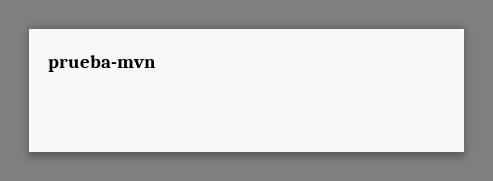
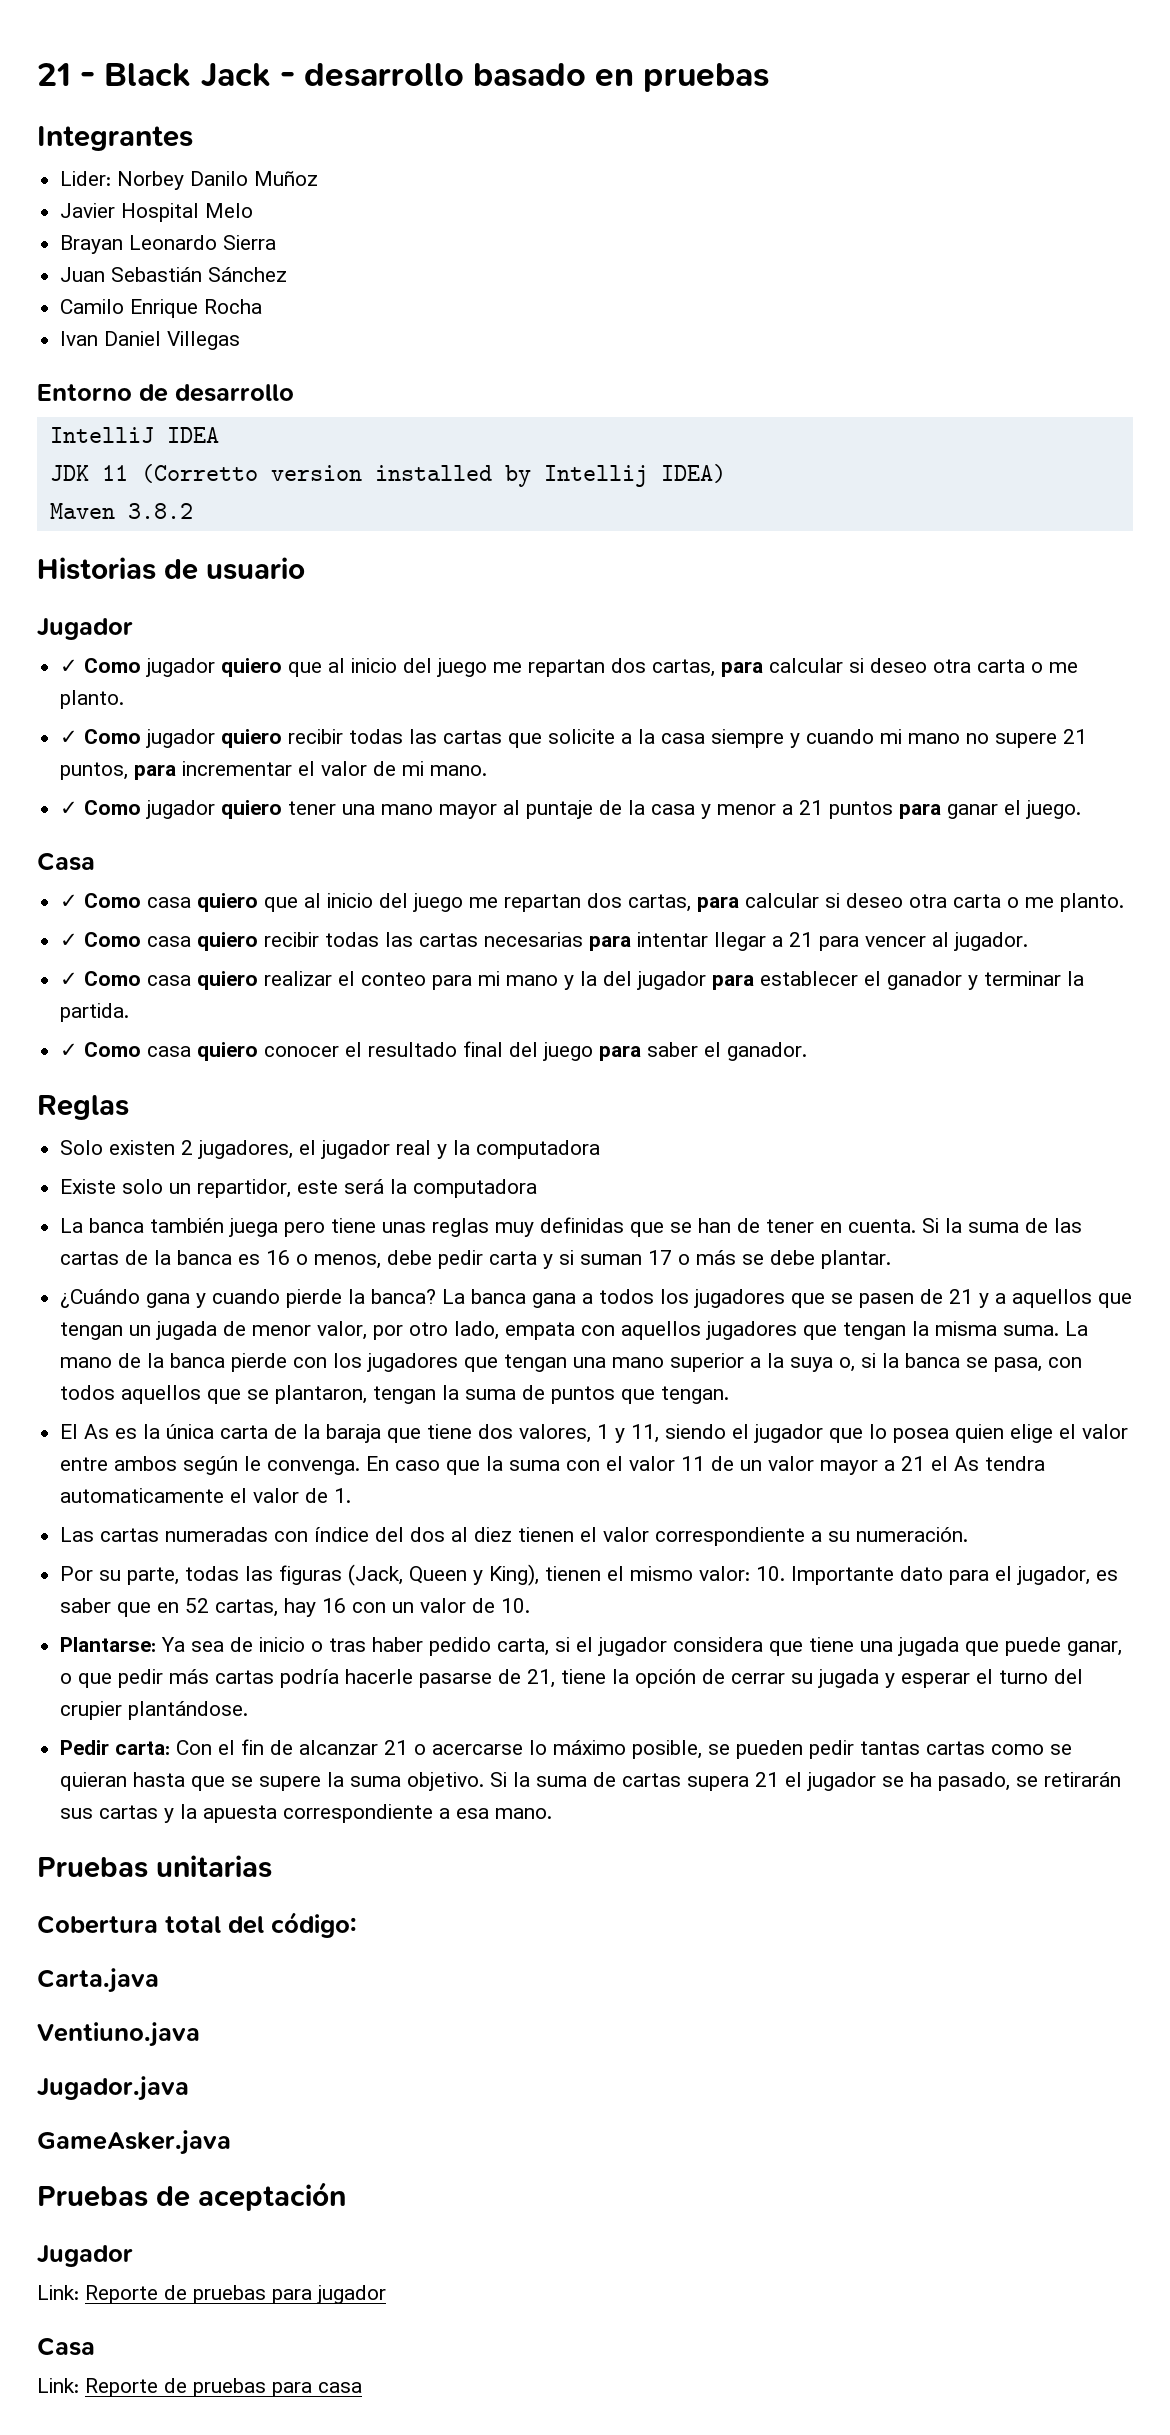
[48,55,156,72] prueba-mvn -> [37,63,770,92] [37,126,193,151] [60,171,319,190] [60,203,254,222] [60,235,277,254] [60,267,288,282] [60,299,263,318] [60,331,241,350] [37,384,294,402] [49,427,219,443] [49,464,726,487] [49,503,193,519] [37,557,305,580] [37,618,133,640] [60,658,1079,677] [60,690,125,709] [60,729,1088,748] [60,761,488,780] [60,800,1082,819] [37,852,95,871] [60,893,1125,912] [60,932,1029,951] [60,971,1085,990] [60,1003,130,1022] [60,1041,808,1061] [37,1095,129,1120] [60,1140,601,1159] [60,1179,538,1198] [60,1217,1083,1237] [60,1250,892,1269] [60,1289,1133,1308] [60,1321,1089,1340] [60,1353,1083,1372] [60,1385,730,1404] [60,1424,1129,1443] [60,1456,1046,1475] [60,1488,352,1503] [60,1527,969,1546] [60,1564,1119,1586] [60,1598,531,1617] [60,1637,1123,1656] [60,1669,1084,1688] [60,1701,249,1720] [60,1739,1073,1759] [60,1772,1122,1791] [60,1804,553,1823] [37,1855,272,1878] [37,1912,357,1938] [37,1968,159,1993] [37,2022,200,2047] [37,2076,189,2101] [37,2130,231,2155] [37,2181,346,2211] [37,2245,133,2267] [37,2285,386,2304] [37,2337,95,2356] [37,2378,362,2397] 21 - Black Jack - desarrollo basado en pruebas // Integrantes // Lider: Norbey Danilo Muñoz // Javier Hospital Melo // Brayan Leonardo Sierra // Juan Sebastián Sánchez // Camilo Enrique Rocha // Ivan Daniel Villegas // Entorno de desarrollo // IntelliJ IDEA // JDK 11 (Corretto version installed by Intellij IDEA) // Maven 3.8.2 // Historias de usuario // Jugador // ✓ Como jugador quiero que al inicio del juego me repartan dos cartas, para calcular si deseo otra carta o me planto. // ✓ Como jugador quiero recibir todas las cartas que solicite a la casa siempre y cuando mi mano no supere 21 puntos, para incrementar el valor de mi mano. // ✓ Como jugador quiero tener una mano mayor al puntaje de la casa y menor a 21 puntos para ganar el juego. // Casa // ✓ Como casa quiero que al inicio del juego me repartan dos cartas, para calcular si deseo otra carta o me planto. // ✓ Como casa quiero recibir todas las cartas necesarias para intentar llegar a 21 para vencer al jugador. // ✓ Como casa quiero realizar el conteo para mi mano y la del jugador para establecer el ganador y terminar la partida. // ✓ Como casa quiero conocer el resultado final del juego para saber el ganador. // Reglas // Solo existen 2 jugadores, el jugador real y la computadora // Existe solo un repartidor, este será la computadora // La banca también juega pero tiene unas reglas muy definidas que se han de tener en cuenta. Si la suma de las cartas de la banca es 16 o menos, debe pedir carta y si suman 17 o más se debe plantar. // ¿Cuándo gana y cuando pierde la banca? La banca gana a todos los jugadores que se pasen de 21 y a aquellos que tengan un jugada de menor valor, por otro lado, empata con aquellos jugadores que tengan la misma suma. La mano de la banca pierde con los jugadores que tengan una mano superior a la suya o, si la banca se pasa, con todos aquellos que se plantaron, tengan la suma de puntos que tengan. // El As es la única carta de la baraja que tiene dos valores, 1 y 11, siendo el jugador que lo posea quien elige el valor entre ambos según le convenga. En caso que la suma con el valor 11 de un valor mayor a 21 el As tendra automaticamente el valor de 1. // Las cartas numeradas con índice del dos al diez tienen el valor correspondiente a su numeración. // Por su parte, todas las figuras (Jack, Queen y King), tienen el mismo valor: 10. Importante dato para el jugador, es saber que en 52 cartas, hay 16 con un valor de 10. // Plantarse: Ya sea de inicio o tras haber pedido carta, si el jugador considera que tiene una jugada que puede ganar, o que pedir más cartas podría hacerle pasarse de 21, tiene la opción de cerrar su jugada y esperar el turno del crupier plantándose. // Pedir carta: Con el fin de alcanzar 21 o acercarse lo máximo posible, se pueden pedir tantas cartas como se quieran hasta que se supere la suma objetivo. Si la suma de cartas supera 21 el jugador se ha pasado, se retirarán sus cartas y la apuesta correspondiente a esa mano. // Pruebas unitarias // Cobertura total del código: // Carta.java // Ventiuno.java // Jugador.java // GameAsker.java // Pruebas de aceptación // Jugador // Link: Reporte de pruebas para jugador // Casa // Link: Reporte de pruebas para casa

